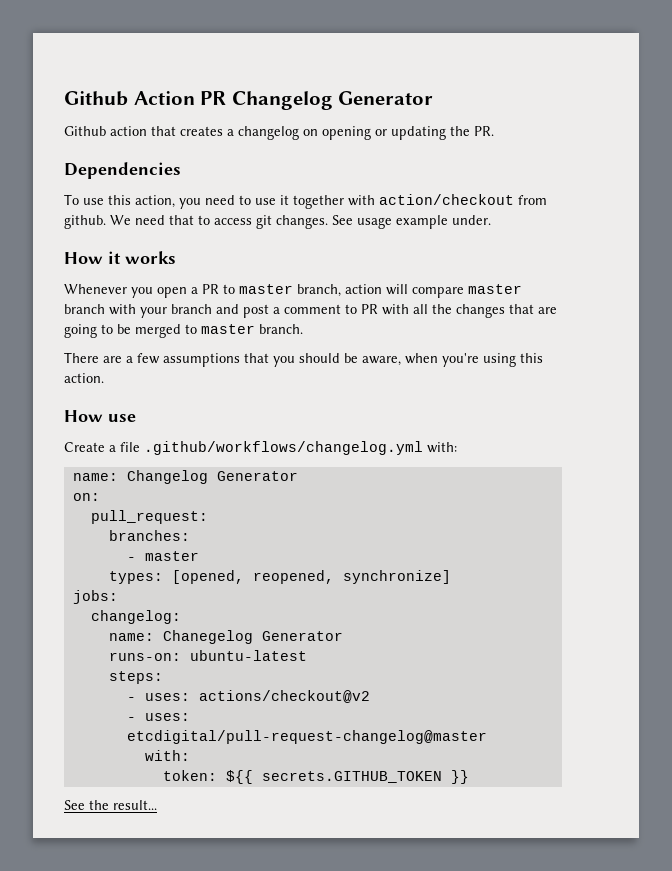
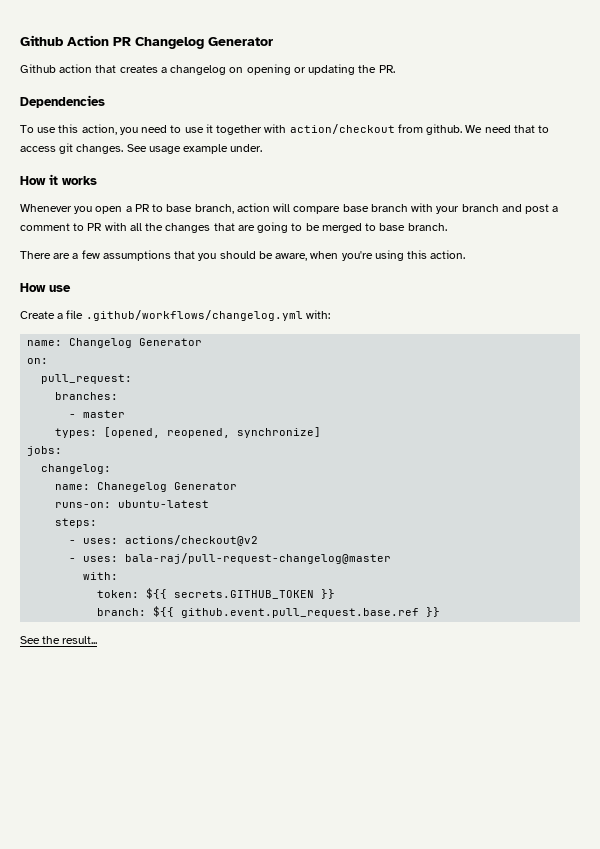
[239,284,293,294] master -> [166,204,193,212] base
[468,284,522,294] master -> [342,204,369,212] base
[201,324,255,334] master -> [379,223,406,231] base
[126,730,487,744] etcdigital/pull-request-changelog@master -> [125,553,392,564] bala-raj/pull-request-changelog@master
(469, 777) none -> [97,606,441,618] // branch: ${{ github.event.pull_request.base.ref }}

